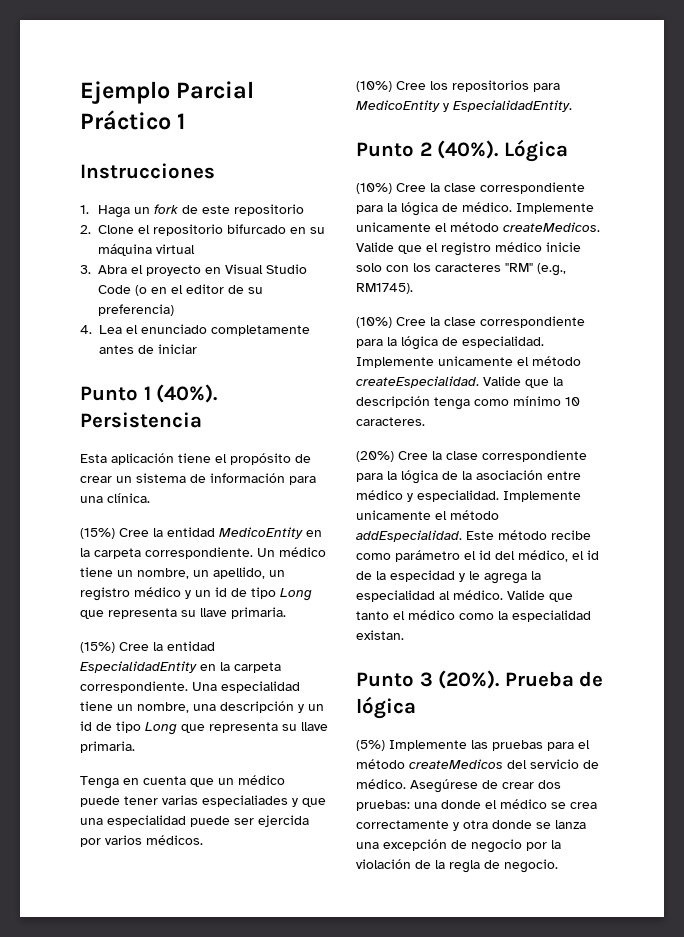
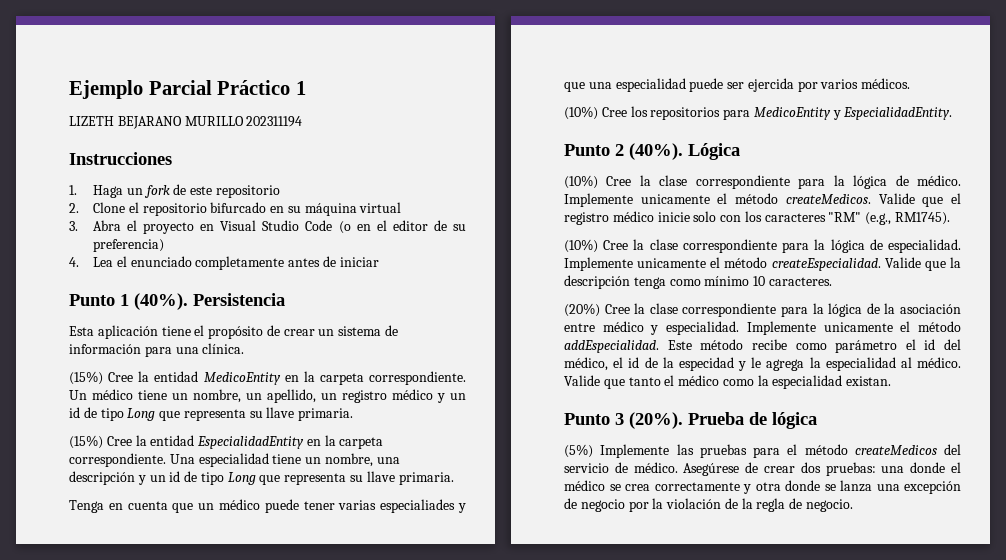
(186, 121) none -> [69,116,303,129] // LIZETH BEJARANO MURILLO 202311194

